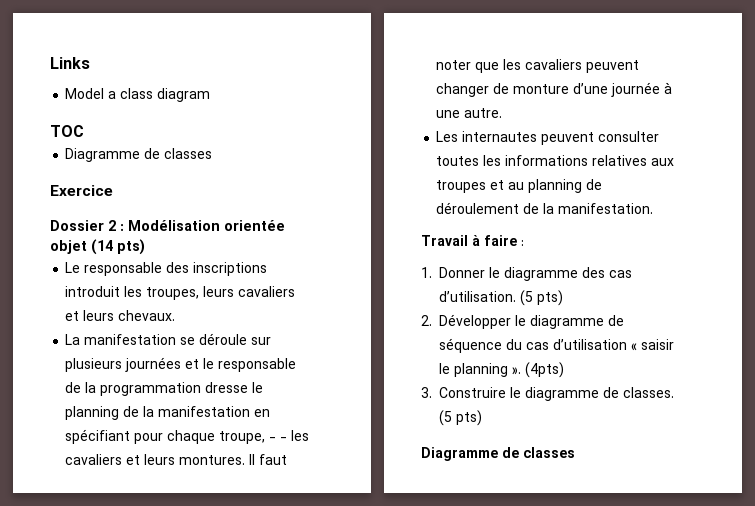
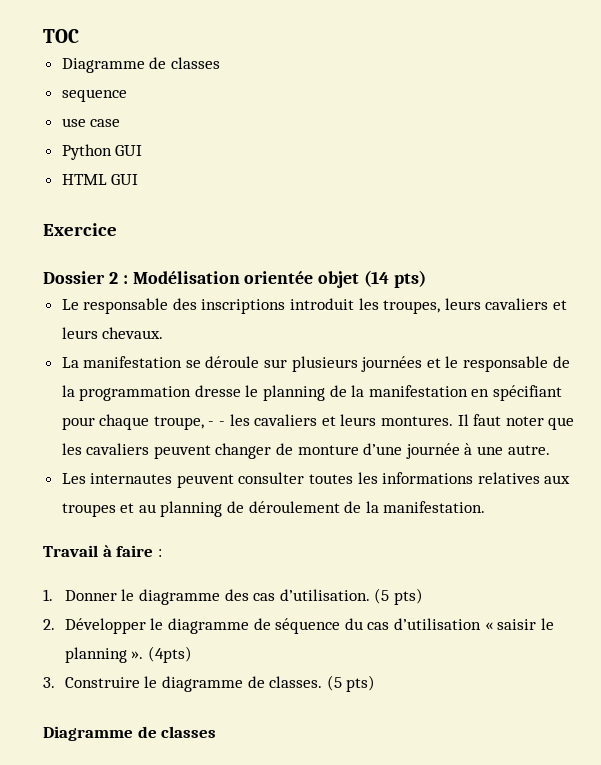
[50,57,90,69] [65,88,211,102] Links // Model a class diagram // -> (43, 36) none
(213, 153) none -> [61,89,127,102] [61,118,121,127] [61,144,143,160] [61,174,139,185] // sequence // use case // Python GUI // HTML GUI

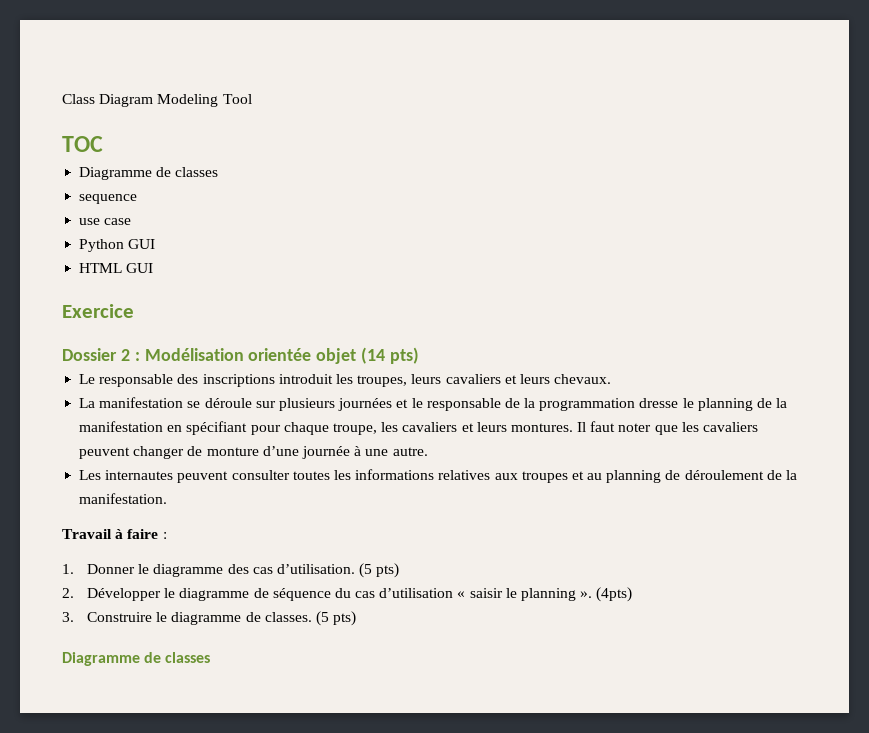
(43, 36) none -> [62,94,252,107] Class Diagram Modeling Tool //
[208,421,226,426] - - -> (377, 429) none

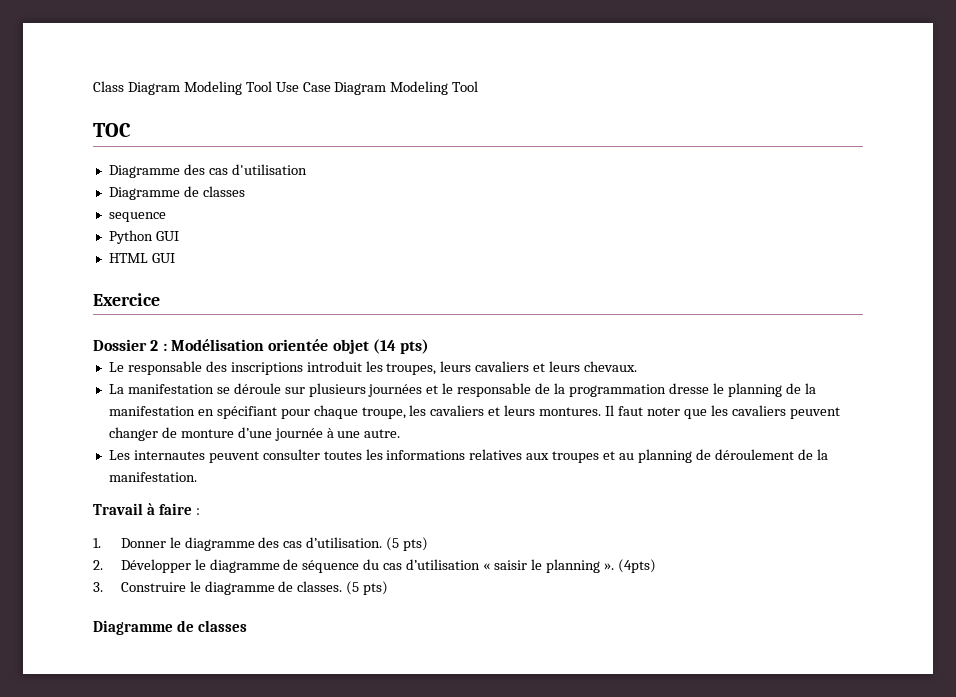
[62,136,103,152] // TOC -> [275,81,479,95] [93,123,131,137] [108,164,307,178] Use Case Diagram Modeling Tool // TOC // Diagramme des cas d'utilisation
[79,218,132,225] // use case -> (166, 217) none

